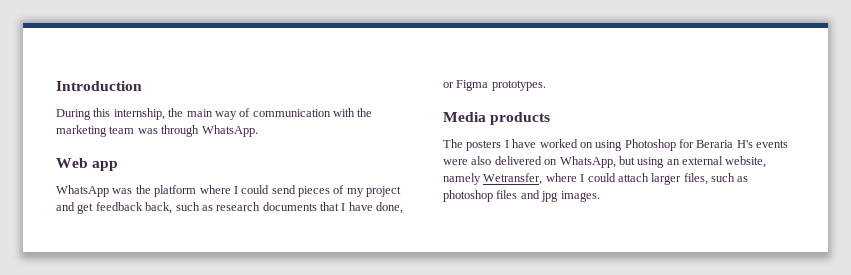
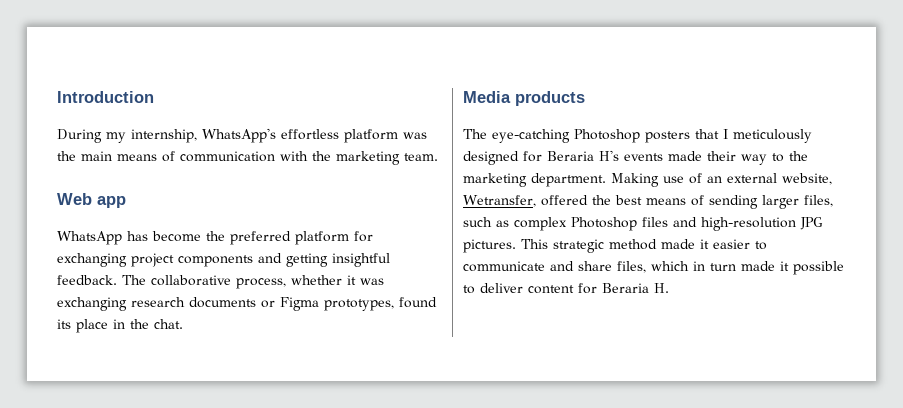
[93,108,165,120] this internship, -> [106,128,427,143] my internship, WhatsApp's effortless platform was
[214,111,237,120] way -> [117,154,157,161] means
[109,125,258,137] team was through WhatsApp. -> [404,153,438,161] team.
[112,185,402,197] [56,202,404,214] [443,80,546,91] [443,112,551,125] [443,139,789,151] [443,156,767,168] [443,173,749,185] [443,190,600,202] was the platform where I could send pieces of my project and get feedback back, such as research documents that I have done, or Figma prototypes. // Media products // The posters I have worked on using Photoshop for Beraria H's events were also delivered on WhatsApp, but using an external website, namely Wetransfer, where I could attach larger files, such as photoshop files and jpg images. -> [127,231,373,245] [57,253,390,267] [57,275,384,289] [57,297,437,311] [57,319,183,333] [463,91,585,106] [463,129,812,143] [463,150,808,165] [463,173,832,187] [463,195,833,209] [463,217,823,231] [463,239,767,253] [463,261,844,275] [463,283,669,294] has become the preferred platform for exchanging project components and getting insightful feedback. The collaborative process, whether it was exchanging research documents or Figma prototypes, found its place in the chat. // Media products // The eye-catching Photoshop posters that I meticulously designed for Beraria H's events made their way to the marketing department. Making use of an external website, Wetransfer, offered the best means of sending larger files, such as complex Photoshop files and high-resolution JPG pictures. This strategic method made it easier to communicate and share files, which in turn made it possible to deliver content for Beraria H.

